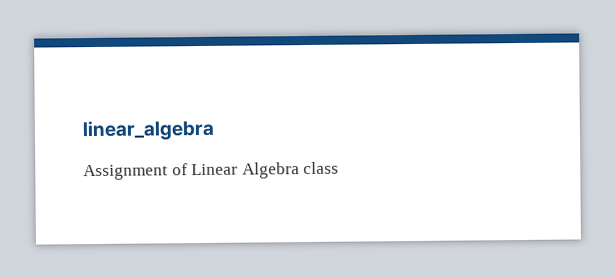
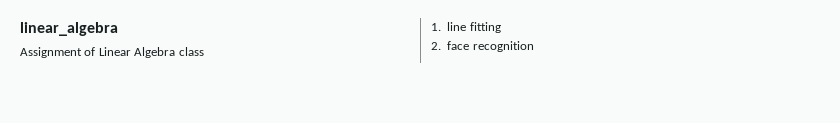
(340, 168) none -> [431,22,501,33] [431,41,534,52] // 1. line fitting // 2. face recognition

